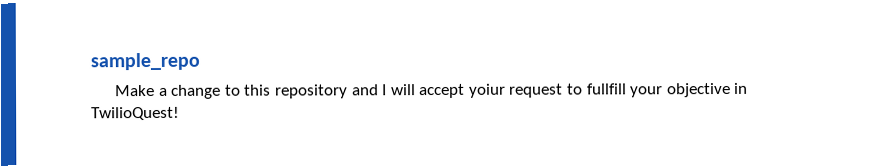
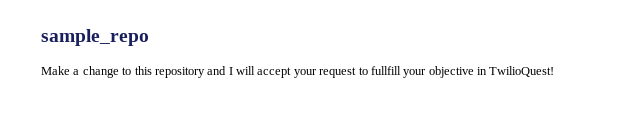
[468,83,506,98] yoiur -> [293,69,317,78] your

